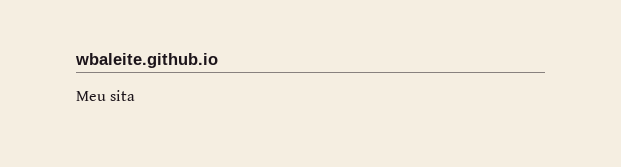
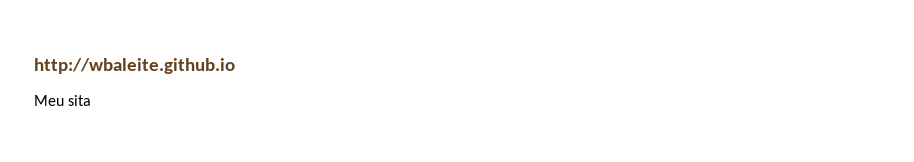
[75,53,218,68] wbaleite.github.io -> [34,58,235,74] http://wbaleite.github.io

